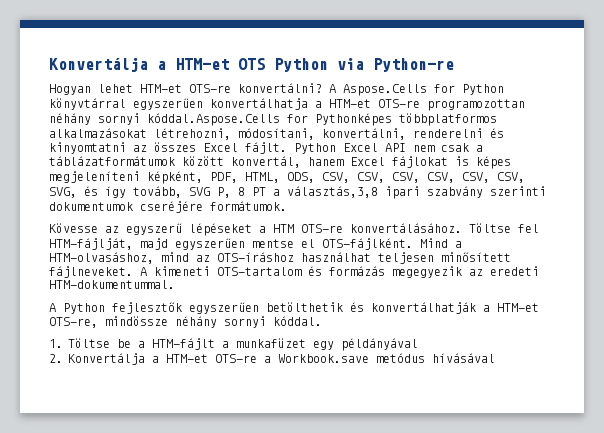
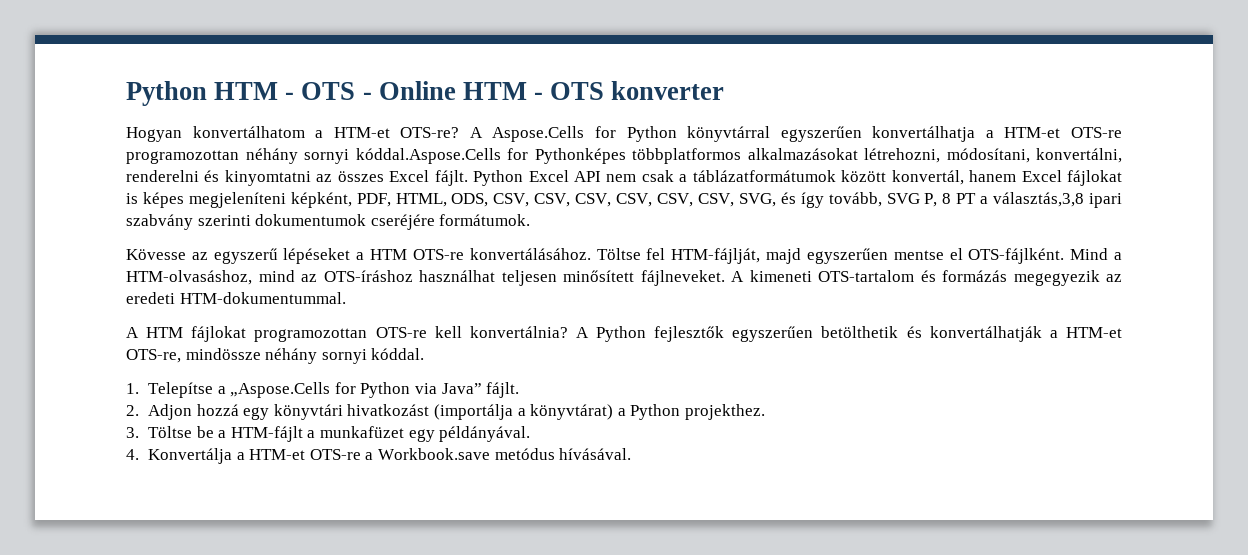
[49,57,454,72] [49,83,322,95] Konvertálja a HTM-et OTS Python via Python-re // Hogyan lehet HTM-et OTS-re konvertálni? -> [126,81,725,106] [126,126,460,142] Python HTM - OTS - Online HTM - OTS konverter // Hogyan konvertálhatom a HTM-et OTS-re?
(56, 307) none -> [146,326,589,342] HTM fájlokat programozottan OTS-re kell konvertálnia? A
(63, 343) none -> [148,382,520,398] [126,404,765,420] [126,427,139,438] Telepítse a „Aspose.Cells for Python via Java” fájlt. // 2. Adjon hozzá egy könyvtári hivatkozást (importálja a könyvtárat) a Python projekthez. // 3.
[341,338,418,351] [49,354,63,363] példányával // 2. -> [439,426,531,442] [126,449,139,460] példányával. // 4.
[432,353,495,363] hívásával -> [559,448,632,460] hívásával.

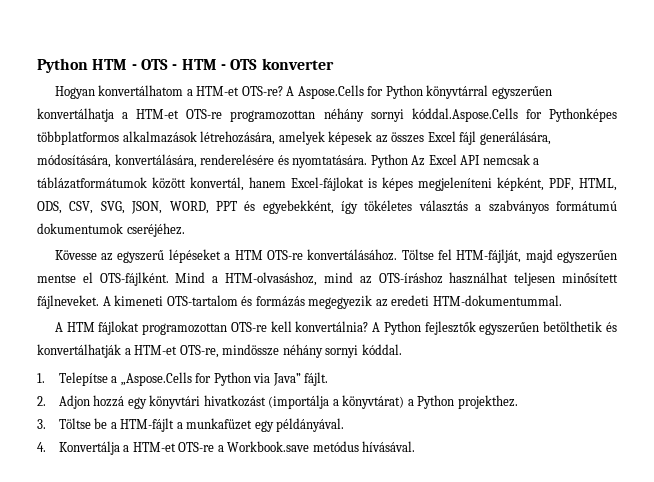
[378,81,456,100] Online -> (178, 67) none
[747,148,1122,163] [126,170,674,186] alkalmazásokat létrehozni, módosítani, konvertálni, renderelni és kinyomtatni az összes Excel fájlt. Python Excel API nem csak -> [122,131,551,145] [37,154,530,168] alkalmazások létrehozására, amelyek képesek az összes Excel fájl generálására, módosítására, konvertálására, renderelésére és nyomtatására. Python Az Excel API nemcsak
[1021,170,1123,186] Excel fájlokat -> [291,177,364,191] Excel-fájlokat
[534,192,1122,208] [126,214,531,230] CSV, CSV, CSV, CSV, CSV, SVG, és így tovább, SVG P, 8 PT a választás,3,8 ipari szabvány szerinti dokumentumok cseréjére formátumok. -> [100,200,617,214] [37,223,185,237] SVG, JSON, WORD, PPT és egyebekként, így tökéletes választás a szabványos formátumú dokumentumok cseréjéhez.

